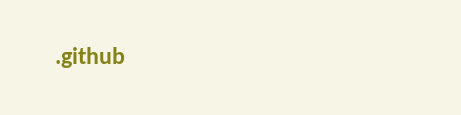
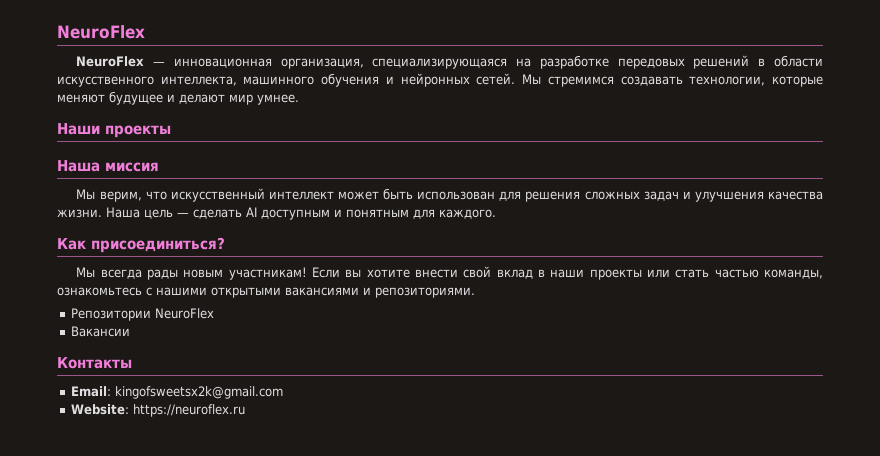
[55,47,125,68] .github -> [57,25,145,39] [76,55,823,69] [57,73,824,87] [57,91,299,105] [57,123,171,138] [57,160,159,172] [76,188,823,202] [57,207,496,220] [57,237,225,253] [76,266,823,280] [57,287,475,298] [71,308,215,321] [71,326,131,337] [57,357,132,369] [71,386,284,399] [71,404,246,417] NeuroFlex // NeuroFlex — инновационная организация, специализирующаяся на разработке передовых решений в области искусственного интеллекта, машинного обучения и нейронных сетей. Мы стремимся создавать технологии, которые меняют будущее и делают мир умнее. // Наши проекты // Наша миссия // Мы верим, что искусственный интеллект может быть использован для решения сложных задач и улучшения качества жизни. Наша цель — сделать AI доступным и понятным для каждого. // Как присоединиться? // Мы всегда рады новым участникам! Если вы хотите внести свой вклад в наши проекты или стать частью команды, ознакомьтесь с нашими открытыми вакансиями и репозиториями. // Репозитории NeuroFlex // Вакансии // Контакты // Email: kingofsweetsx2k@gmail.com // Website: https://neuroflex.ru

